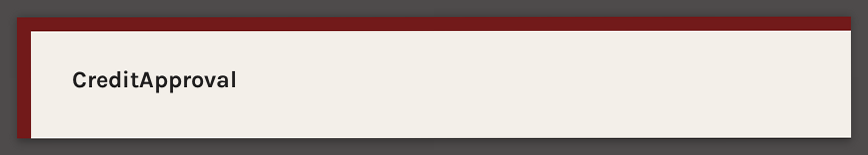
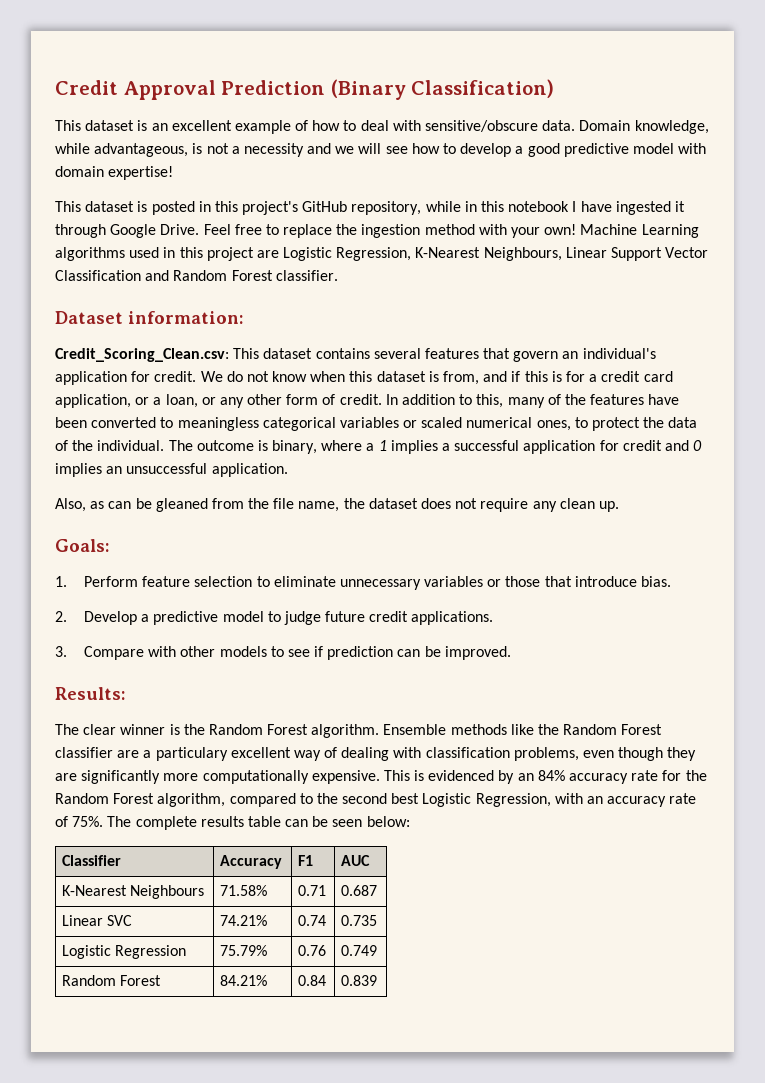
[71,70,238,94] CreditApproval -> [55,79,555,100] [55,120,709,134] [55,143,707,157] [55,166,174,180] [55,201,685,215] [55,224,699,238] [55,247,709,261] [55,270,338,281] [55,311,244,324] [55,348,656,362] [55,371,673,385] [55,394,680,408] [55,417,698,431] [55,440,703,454] [55,463,288,477] [55,498,619,512] [55,539,110,552] [55,576,672,590] [55,611,494,625] [55,646,511,660] [55,687,126,700] [55,724,663,738] [55,747,697,761] [55,770,707,784] [55,793,697,807] [55,816,410,830] [62,855,122,866] [220,855,283,869] [298,855,314,866] [341,855,371,866] [62,885,205,899] [220,885,268,896] [298,885,327,896] [341,885,378,896] [62,915,133,926] [220,915,268,926] [298,915,327,926] [341,915,378,926] [62,945,187,959] [220,945,268,956] [298,945,327,956] [341,945,378,956] [62,975,162,986] [220,975,268,986] [298,975,327,986] [341,975,378,986] Credit Approval Prediction (Binary Classification) // This dataset is an excellent example of how to deal with sensitive/obscure data. Domain knowledge, while advantageous, is not a necessity and we will see how to develop a good predictive model with domain expertise! // This dataset is posted in this project's GitHub repository, while in this notebook I have ingested it through Google Drive. Feel free to replace the ingestion method with your own! Machine Learning algorithms used in this project are Logistic Regression, K-Nearest Neighbours, Linear Support Vector Classification and Random Forest classifier. // Dataset information: // Credit_Scoring_Clean.csv: This dataset contains several features that govern an individual's application for credit. We do not know when this dataset is from, and if this is for a credit card application, or a loan, or any other form of credit. In addition to this, many of the features have been converted to meaningless categorical variables or scaled numerical ones, to protect the data of the individual. The outcome is binary, where a 1 implies a successful application for credit and 0 implies an unsuccessful application. // Also, as can be gleaned from the file name, the dataset does not require any clean up. // Goals: // 1. Perform feature selection to eliminate unnecessary variables or those that introduce bias. // 2. Develop a predictive model to judge future credit applications. // 3. Compare with other models to see if prediction can be improved. // Results: // The clear winner is the Random Forest algorithm. Ensemble methods like the Random Forest classifier are a particulary excellent way of dealing with classification problems, even though they are significantly more computationally expensive. This is evidenced by an 84% accuracy rate for the Random Forest algorithm, compared to the second best Logistic Regression, with an accuracy rate of 75%. The complete results table can be seen below: // Classifier | Accuracy | F1 | AUC // K-Nearest Neighbours | 71.58% | 0.71 | 0.687 // Linear SVC | 74.21% | 0.74 | 0.735 // Logistic Regression | 75.79% | 0.76 | 0.749 // Random Forest | 84.21% | 0.84 | 0.839

